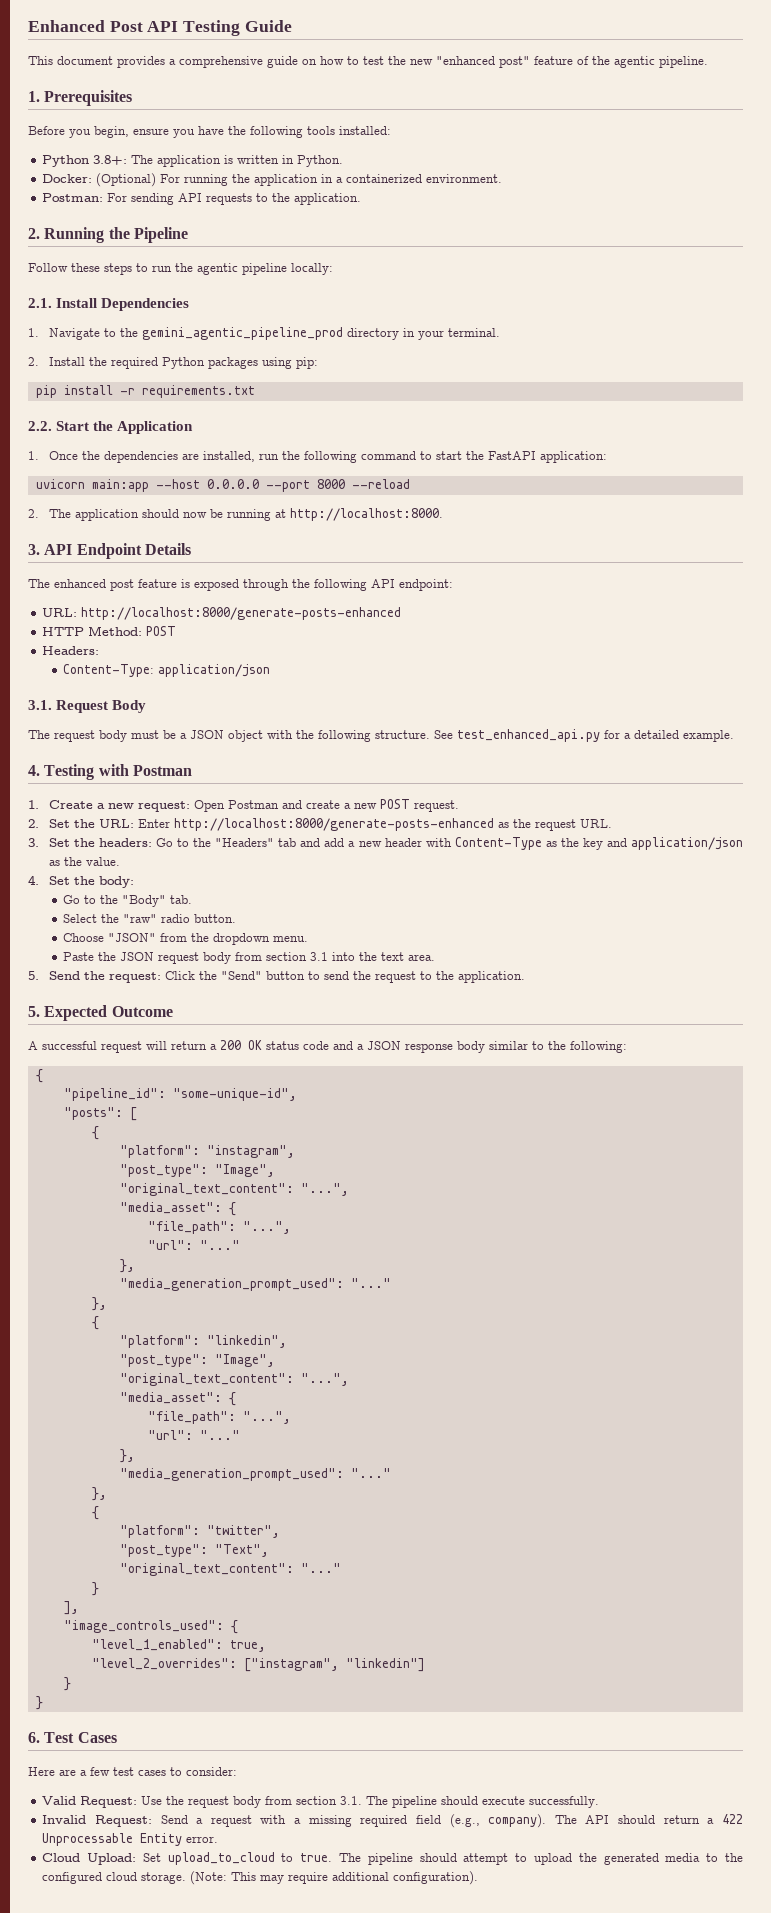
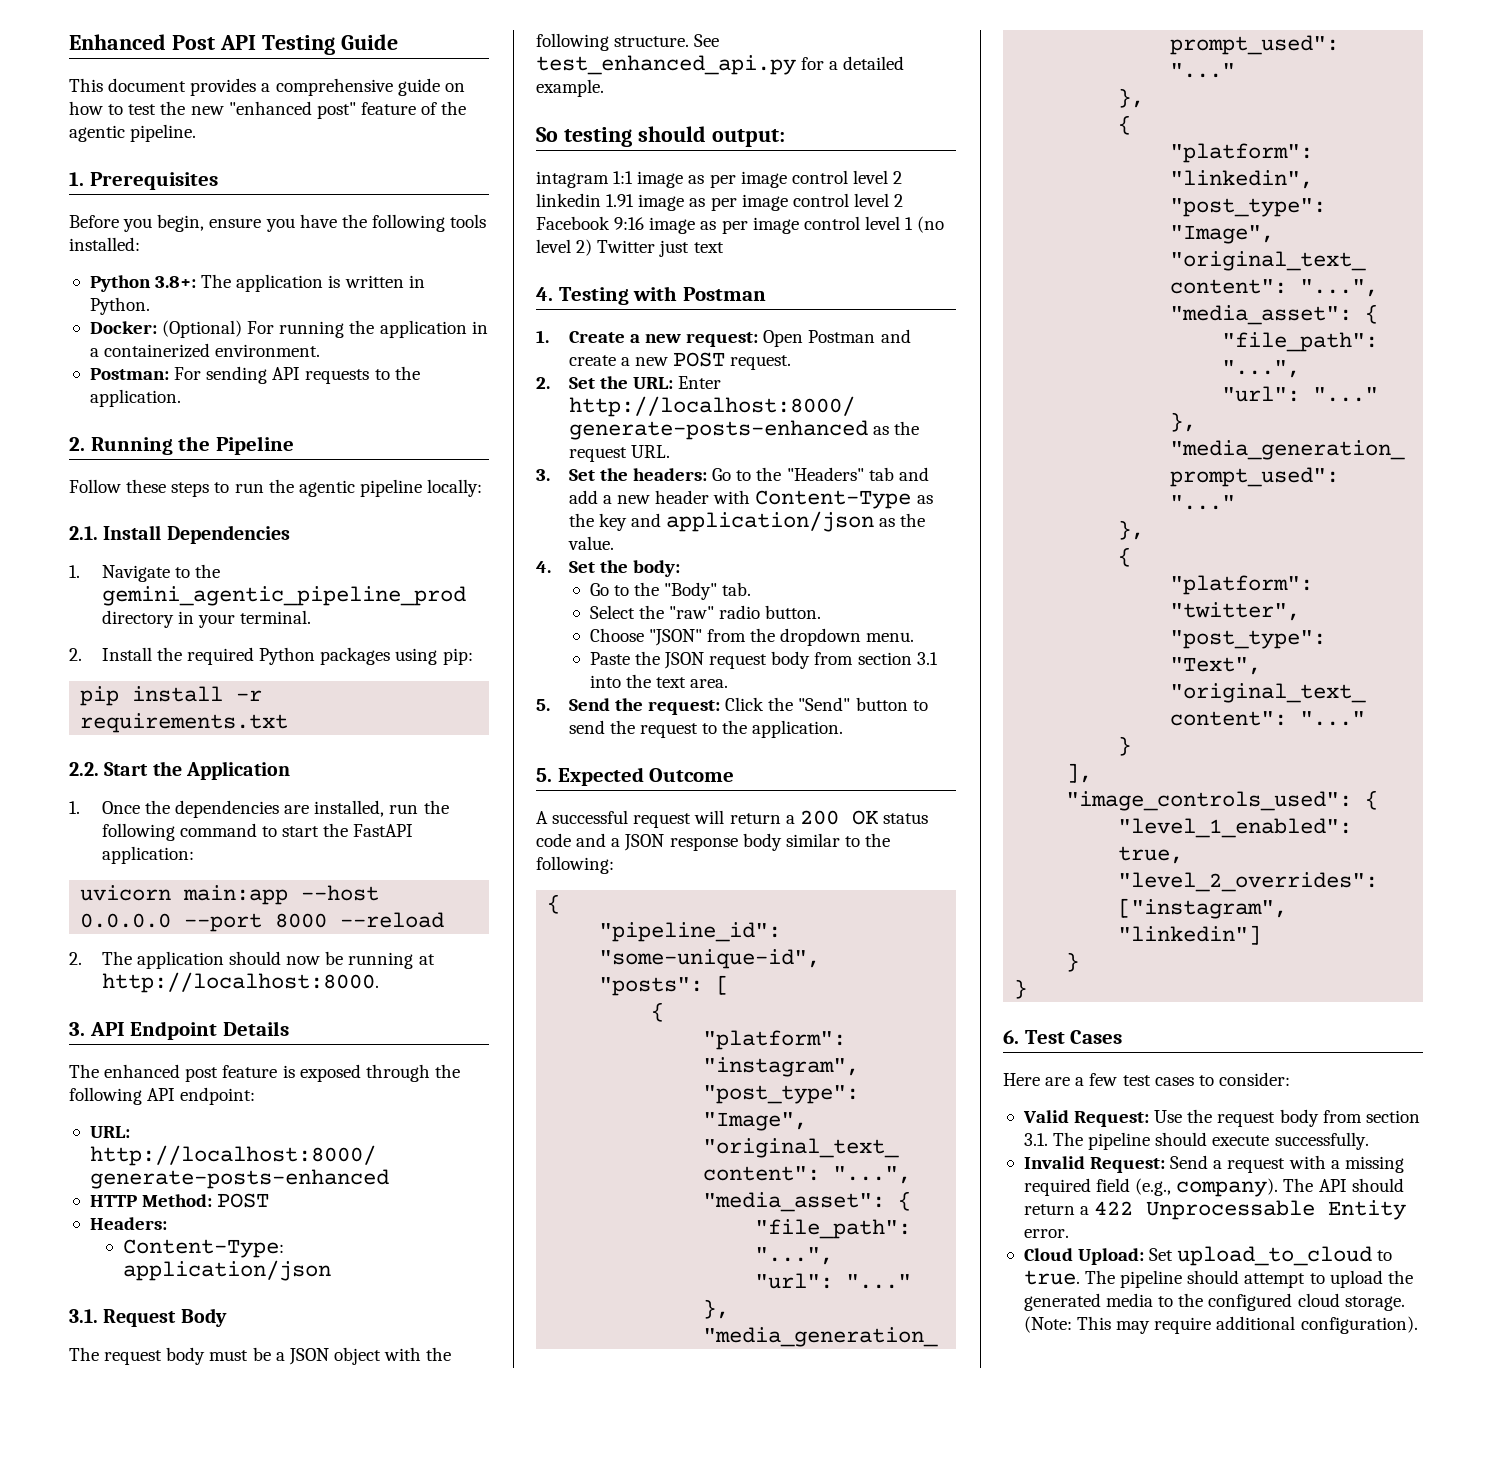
(734, 736) none -> [536,126,785,147] [536,170,903,188] [536,193,904,211] [536,216,945,234] [536,239,724,257] // So testing should output: // intagram 1:1 image as per image control level 2 linkedin 1.91 image as per image control level 2 Facebook 9:16 image as per image control level 1 (no level 2) Twitter just text

